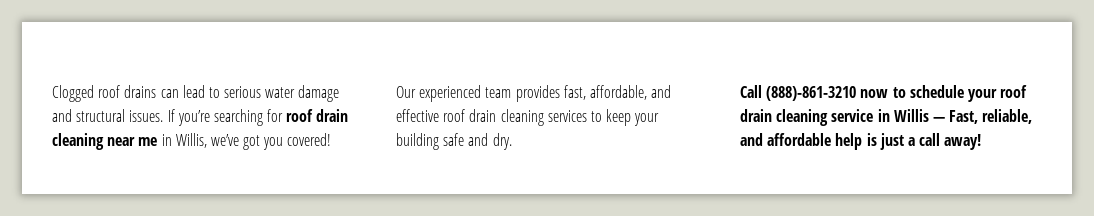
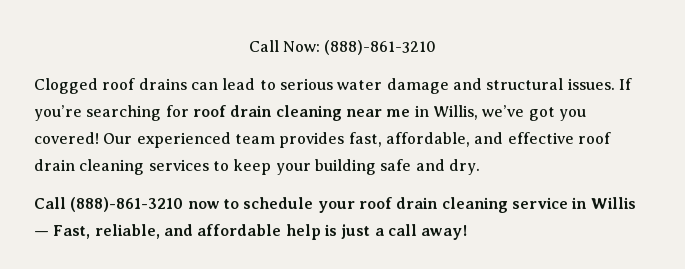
(52, 93) none -> [248,40,437,55] Call Now: (888)-861-3210 //

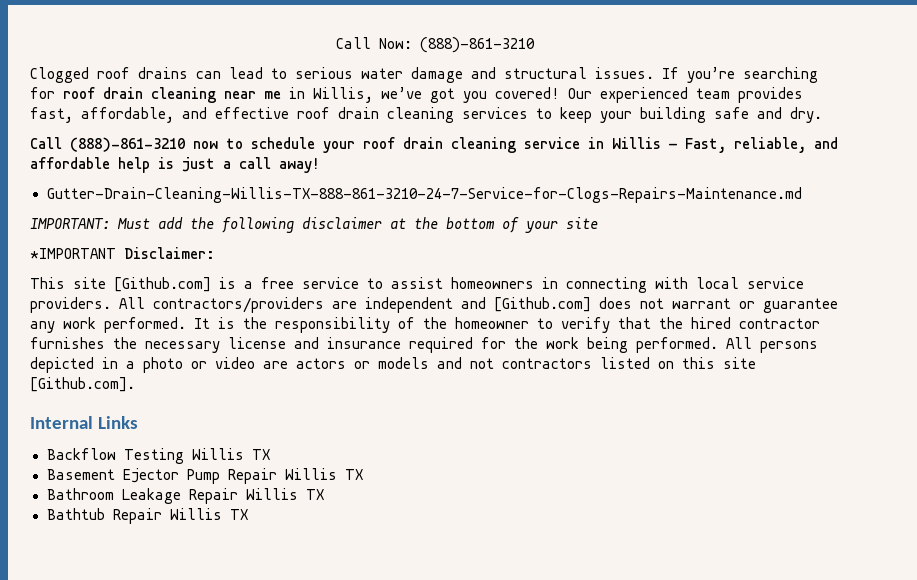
(468, 232) none -> [46,187,802,203] [30,217,598,233] [30,247,215,259] [30,277,804,293] [30,297,838,313] [30,317,820,333] [30,337,818,353] [30,357,756,373] [30,377,135,392] [30,416,138,429] [46,448,270,464] [46,468,363,484] [46,488,324,504] [46,508,248,524] // Gutter-Drain-Cleaning-Willis-TX-888-861-3210-24-7-Service-for-Clogs-Repairs-Maintenance.md // IMPORTANT: Must add the following disclaimer at the bottom of your site // *IMPORTANT Disclaimer: // This site [Github.com] is a free service to assist homeowners in connecting with local service providers. All contractors/providers are independent and [Github.com] does not warrant or guarantee any work performed. It is the responsibility of the homeowner to verify that the hired contractor furnishes the necessary license and insurance required for the work being performed. All persons depicted in a photo or video are actors or models and not contractors listed on this site [Github.com]. // Internal Links // Backflow Testing Willis TX // Basement Ejector Pump Repair Willis TX // Bathroom Leakage Repair Willis TX // Bathtub Repair Willis TX

